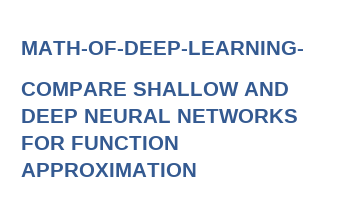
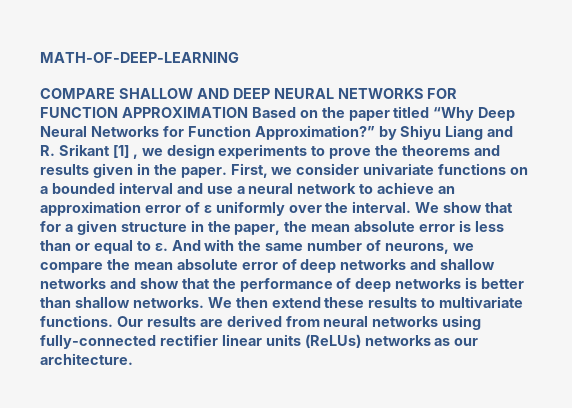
[21,41,304,55] MATH-OF-DEEP-LEARNING- -> [40,52,239,63] MATH-OF-DEEP-LEARNING
(197, 170) none -> [251,106,516,121] [40,125,514,140] [40,144,501,159] [40,163,529,178] [40,182,456,194] [40,201,514,216] [40,220,504,235] [40,239,474,254] [40,259,496,273] [40,277,525,292] [40,296,524,308] [40,315,482,330] [40,334,479,349] [40,353,133,365] Based on the paper titled “Why Deep Neural Networks for Function Approximation?” by Shiyu Liang and R. Srikant [1] , we design experiments to prove the theorems and results given in the paper. First, we consider univariate functions on a bounded interval and use a neural network to achieve an approximation error of ε uniformly over the interval. We show that for a given structure in the paper, the mean absolute error is less than or equal to ε. And with the same number of neurons, we compare the mean absolute error of deep networks and shallow networks and show that the performance of deep networks is better than shallow networks. We then extend these results to multivariate functions. Our results are derived from neural networks using fully-connected rectifier linear units (ReLUs) networks as our architecture.

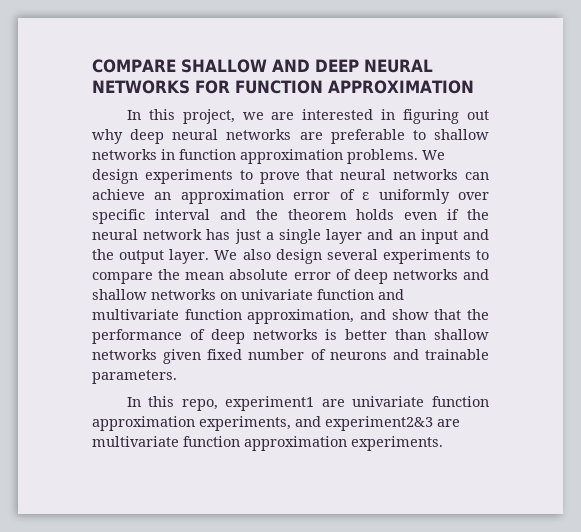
[40,52,239,63] MATH-OF-DEEP-LEARNING // -> (92, 66) none
[251,106,516,121] [40,125,514,140] [40,144,501,159] [40,163,529,178] [40,182,374,194] Based on the paper titled “Why Deep Neural Networks for Function Approximation?” by Shiyu Liang and R. Srikant [1] , we design experiments to prove the theorems and results given in the paper. First, we consider univariate functions on a bounded interval and use a neural network to -> [126,109,490,124] [92,129,489,144] [92,149,445,164] [92,169,489,184] // In this project, we are interested in figuring out why deep neural networks are preferable to shallow networks in function approximation problems. We design experiments to prove that neural networks can
[325,201,514,213] [40,220,504,235] [40,239,474,254] the interval. We show that for a given structure in the paper, the mean absolute error is less than or equal to ε. And with the same number of neurons, we -> [92,209,489,224] [92,229,489,244] [92,249,489,264] specific interval and the theorem holds even if the neural network has just a single layer and an input and the output layer. We also design several experiments to
(106, 283) none -> [220,289,404,300] [92,309,355,324] on univariate function and multivariate function approximation,
[132,296,524,308] [40,315,482,330] [40,334,479,349] [40,353,133,365] networks. We then extend these results to multivariate functions. Our results are derived from neural networks using fully-connected rectifier linear units (ReLUs) networks as our architecture. -> [92,349,489,364] [92,370,177,384] [126,396,489,411] [92,416,460,431] [92,436,443,451] networks given fixed number of neurons and trainable parameters. // In this repo, experiment1 are univariate function approximation experiments, and experiment2&3 are multivariate function approximation experiments.

